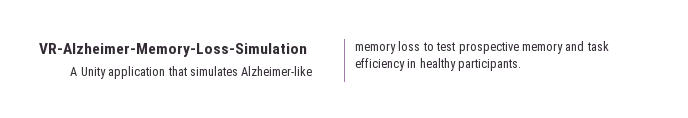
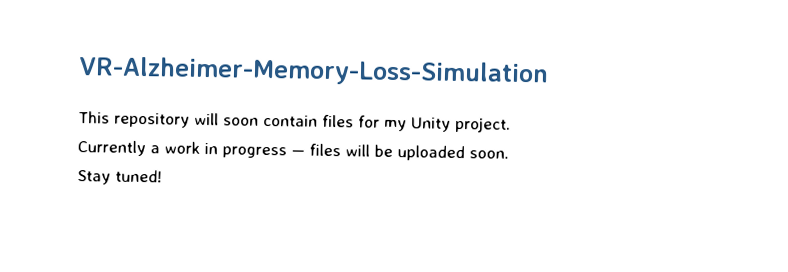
[70,66,313,79] [355,41,609,54] [355,58,522,71] A Unity application that simulates Alzheimer-like memory loss to test prospective memory and task efficiency in healthy participants. -> [78,111,511,133] [77,140,509,162] [77,169,162,185] This repository will soon contain files for my Unity project. // Currently a work in progress — files will be uploaded soon. // Stay tuned!

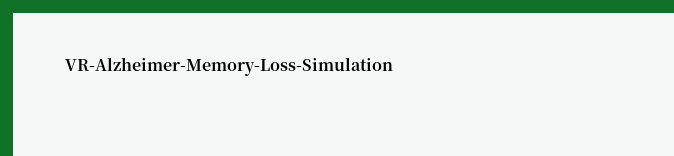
[78,111,511,133] [77,140,509,162] [77,169,162,185] // This repository will soon contain files for my Unity project. // Currently a work in progress — files will be uploaded soon. // Stay tuned! -> (393, 66) none

